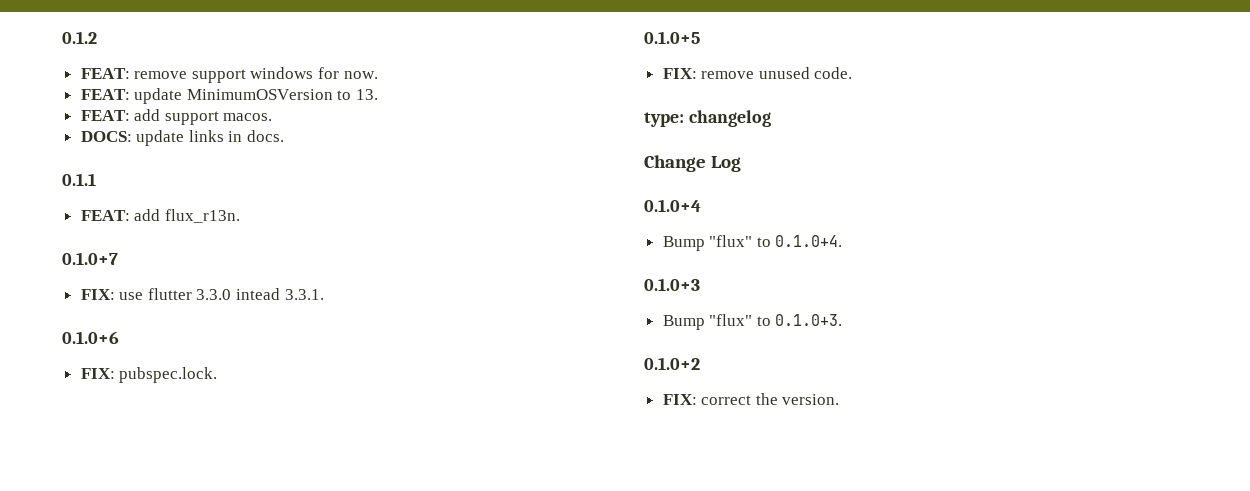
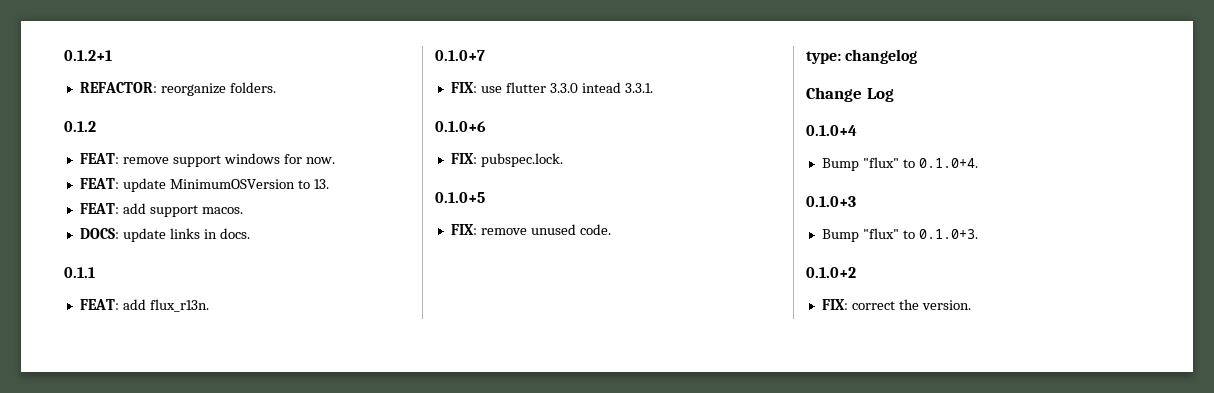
(62, 37) none -> [64,50,112,61] [79,82,276,96] 0.1.2+1 // REFACTOR: reorganize folders. //

